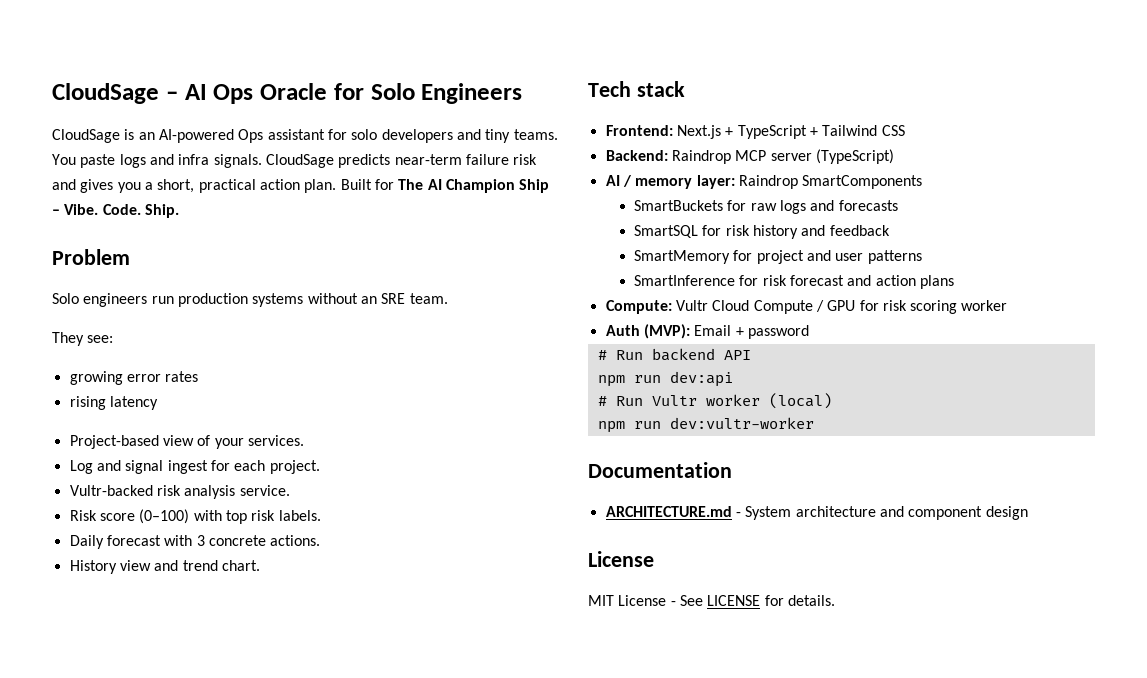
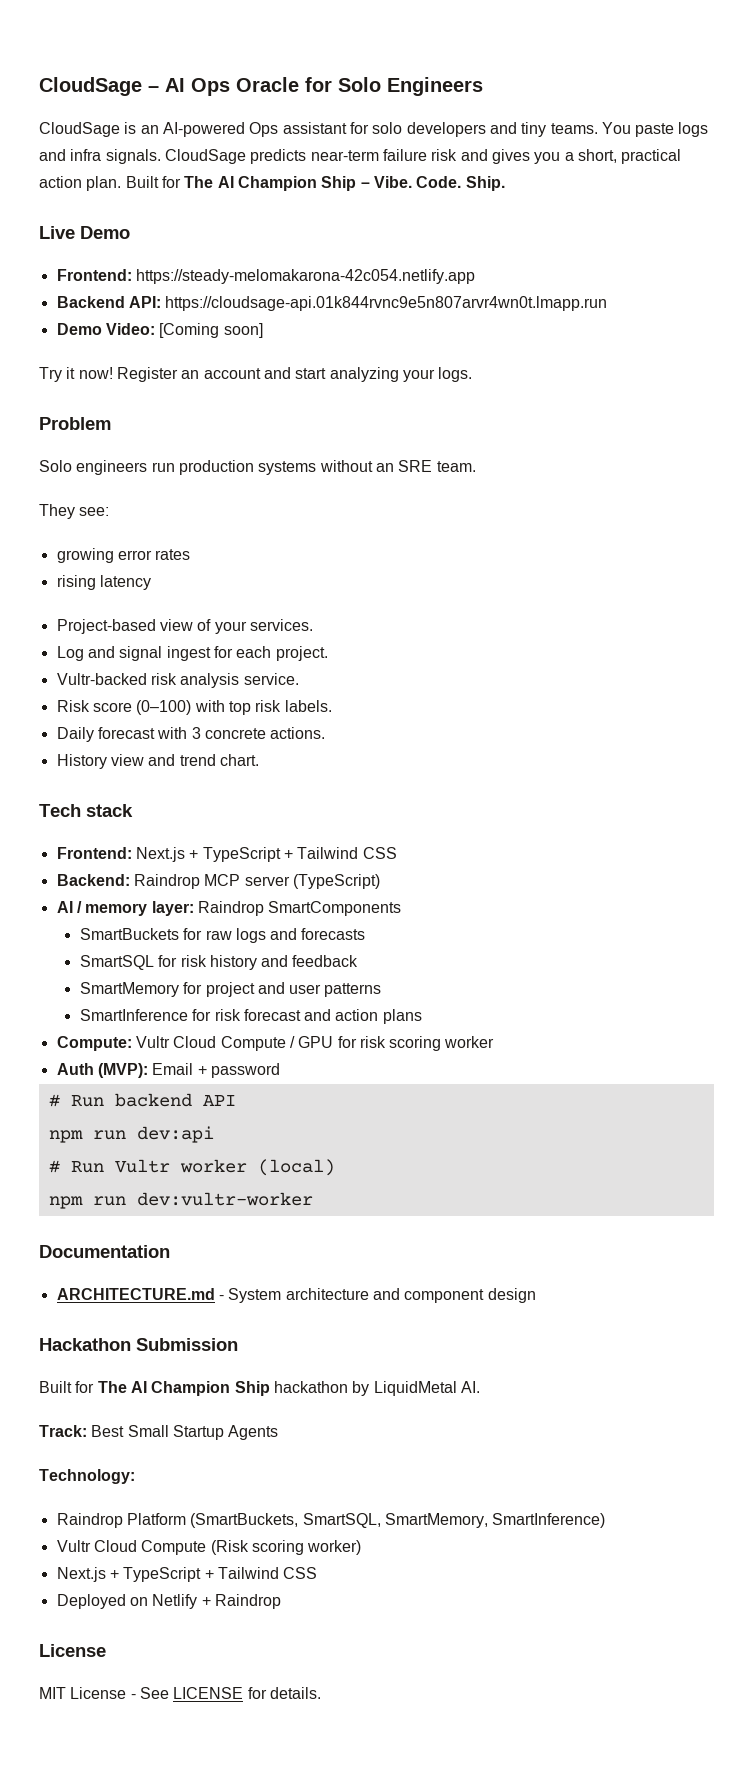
(179, 211) none -> [39,226,130,239] [56,269,475,284] [56,296,608,311] [56,323,263,338] [39,367,473,382] // Live Demo // Frontend: https://steady-melomakarona-42c054.netlify.app // Backend API: https://cloudsage-api.01k844rvnc9e5n807arvr4wn0t.lmapp.run // Demo Video: [Coming soon] // Try it now! Register an account and start analyzing your logs.
(1028, 513) none -> [39,1338,238,1351] [39,1381,480,1396] [39,1425,279,1440] [39,1469,135,1484] [56,1513,606,1528] [56,1540,362,1555] [56,1567,318,1582] [56,1594,281,1609] // Hackathon Submission // Built for The AI Champion Ship hackathon by LiquidMetal AI. // Track: Best Small Startup Agents // Technology: // Raindrop Platform (SmartBuckets, SmartSQL, SmartMemory, SmartInference) // Vultr Cloud Compute (Risk scoring worker) // Next.js + TypeScript + Tailwind CSS // Deployed on Netlify + Raindrop

